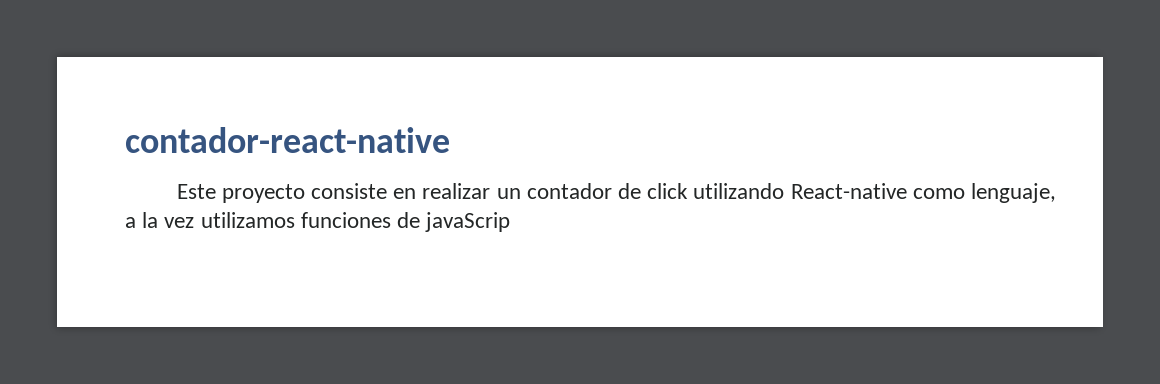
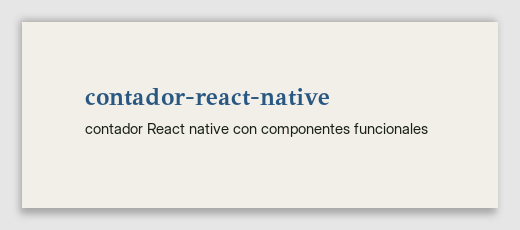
[176,183,1057,203] [125,212,511,232] Este proyecto consiste en realizar un contador de click utilizando React-native como lenguaje, a la vez utilizamos funciones de javaScrip -> [85,123,429,137] contador React native con componentes funcionales

